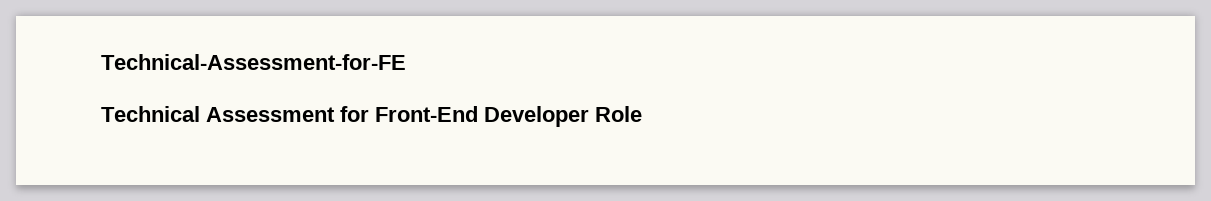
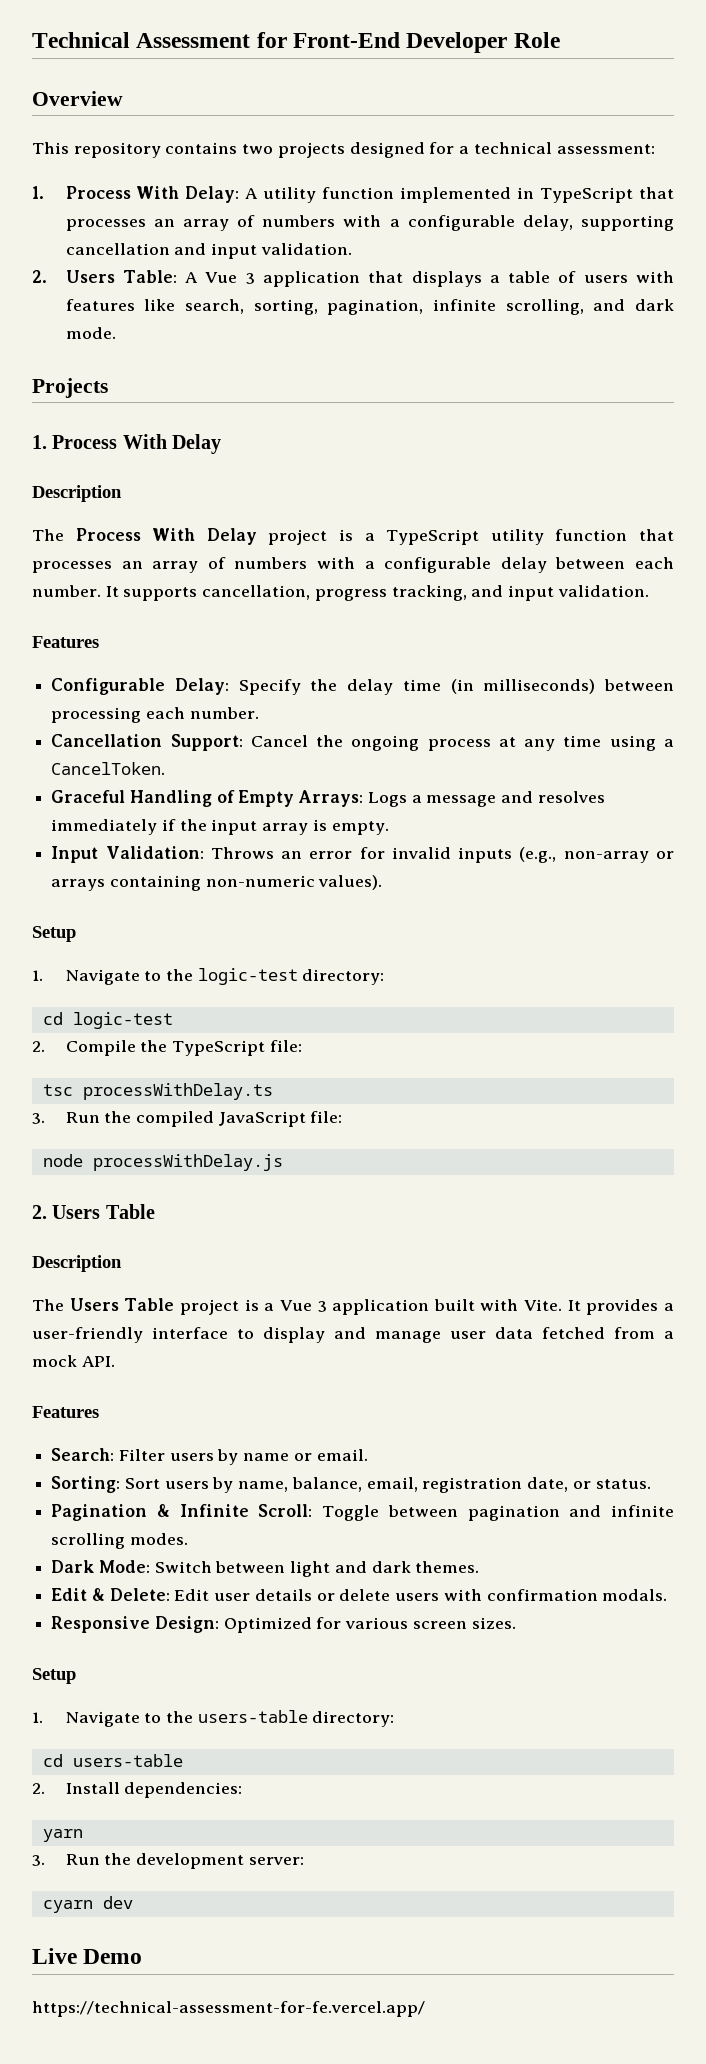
[101,54,406,70] Technical-Assessment-for-FE // -> (32, 40) none
(642, 114) none -> [32,91,123,106] [32,142,655,158] [32,186,675,203] [65,215,674,231] [65,243,352,259] [32,270,674,287] [65,299,675,315] [65,327,116,339] [32,378,108,398] [32,434,222,454] [32,485,122,502] [32,528,674,545] [32,557,675,573] [32,585,649,601] [32,636,99,648] [51,678,674,695] [51,707,259,723] [51,734,674,751] [51,762,166,775] [51,790,605,807] [51,819,389,835] [51,846,674,863] [51,875,383,891] [32,926,76,942] [32,968,385,985] [42,1012,173,1029] [32,1040,302,1056] [42,1083,273,1100] [32,1111,343,1127] [42,1154,283,1171] [32,1204,155,1219] [32,1255,122,1272] [32,1298,674,1315] [32,1327,674,1343] [32,1355,115,1367] [32,1406,99,1418] [51,1448,368,1465] [51,1476,651,1493] [51,1504,674,1521] [51,1533,188,1549] [51,1560,480,1577] [51,1588,668,1601] [51,1616,516,1633] [32,1668,76,1684] [32,1710,395,1727] [42,1754,183,1767] [32,1782,243,1798] [42,1829,83,1842] [32,1853,304,1869] [42,1896,133,1913] [32,1948,143,1964] [32,2001,425,2017] // Overview // This repository contains two projects designed for a technical assessment: // 1. Process With Delay: A utility function implemented in TypeScript that processes an array of numbers with a configurable delay, supporting cancellation and input validation. // 2. Users Table: A Vue 3 application that displays a table of users with features like search, sorting, pagination, infinite scrolling, and dark mode. // Projects // 1. Process With Delay // Description // The Process With Delay project is a TypeScript utility function that processes an array of numbers with a configurable delay between each number. It supports cancellation, progress tracking, and input validation. // Features // Configurable Delay: Specify the delay time (in milliseconds) between processing each number. // Cancellation Support: Cancel the ongoing process at any time using a CancelToken. // Graceful Handling of Empty Arrays: Logs a message and resolves immediately if the input array is empty. // Input Validation: Throws an error for invalid inputs (e.g., non-array or arrays containing non-numeric values). // Setup // 1. Navigate to the logic-test directory: // cd logic-test // 2. Compile the TypeScript file: // tsc processWithDelay.ts // 3. Run the compiled JavaScript file: // node processWithDelay.js // 2. Users Table // Description // The Users Table project is a Vue 3 application built with Vite. It provides a user-friendly interface to display and manage user data fetched from a mock API. // Features // Search: Filter users by name or email. // Sorting: Sort users by name, balance, email, registration date, or status. // Pagination & Infinite Scroll: Toggle between pagination and infinite scrolling modes. // Dark Mode: Switch between light and dark themes. // Edit & Delete: Edit user details or delete users with confirmation modals. // Responsive Design: Optimized for various screen sizes. // Setup // 1. Navigate to the users-table directory: // cd users-table // 2. Install dependencies: // yarn // 3. Run the development server: // cyarn dev // Live Demo // https://technical-assessment-for-fe.vercel.app/

